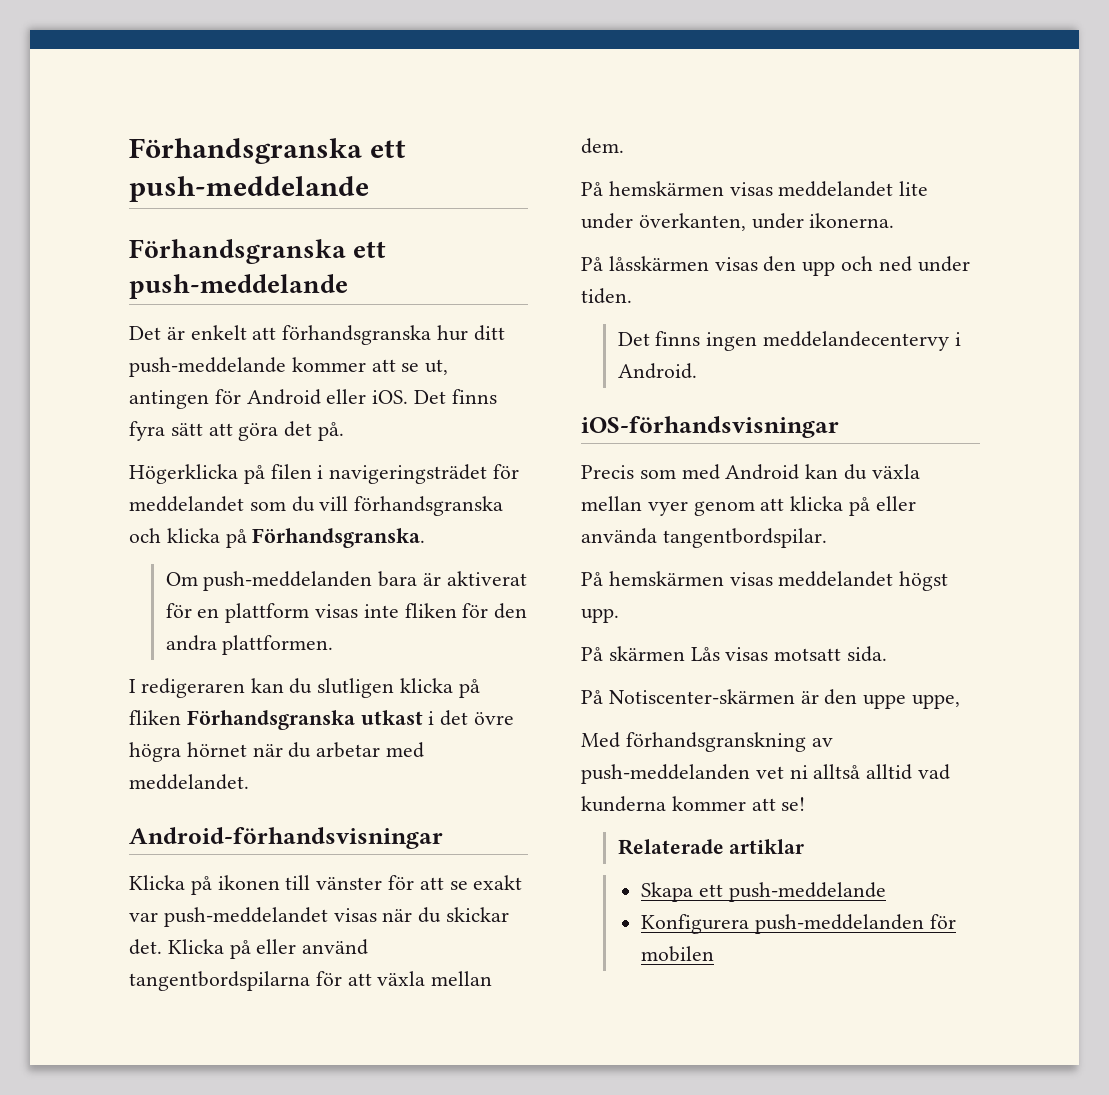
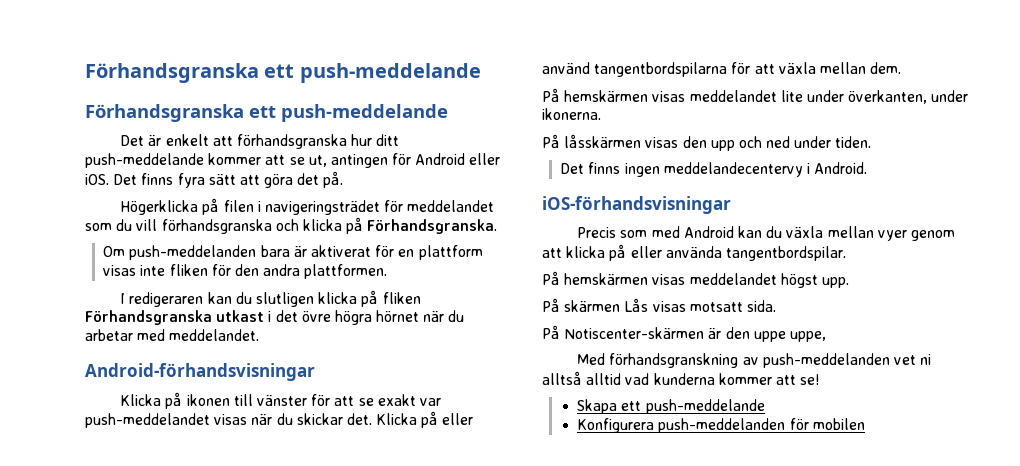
[617,839,805,855] // Relaterade artiklar -> (820, 379) none

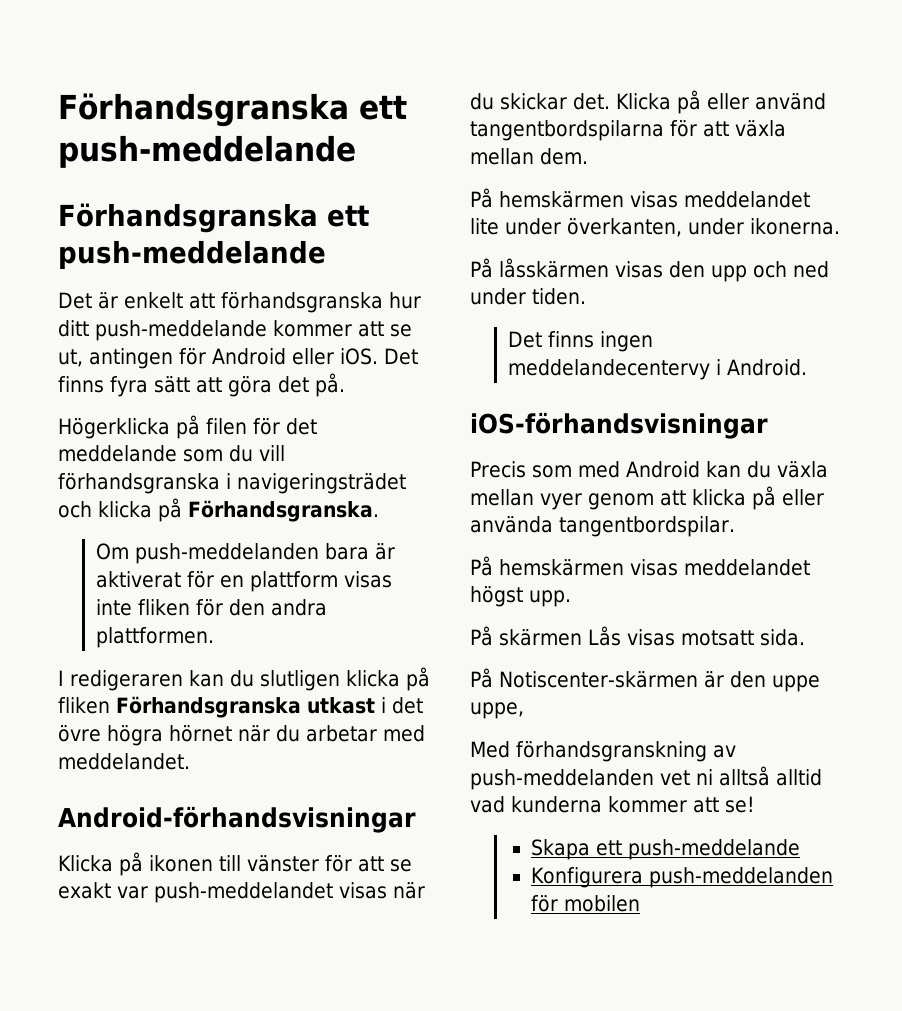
[257,200,495,215] i navigeringsträdet för meddelandet -> [253,418,317,435] [58,445,177,462] för det meddelande
(272, 226) none -> [226,473,406,494] i navigeringsträdet

